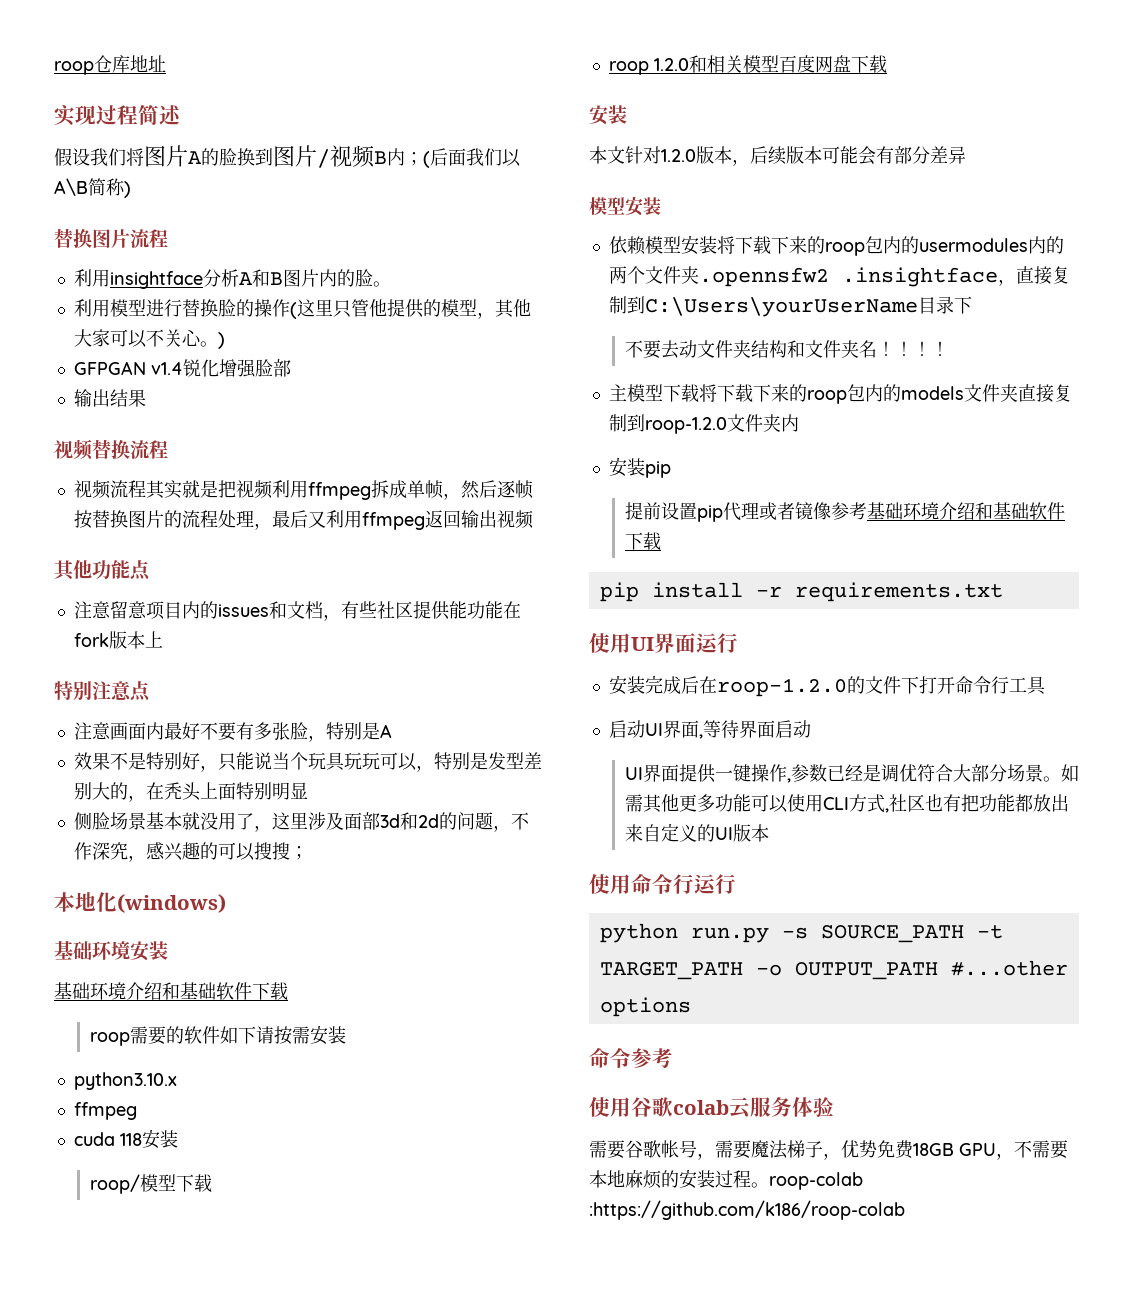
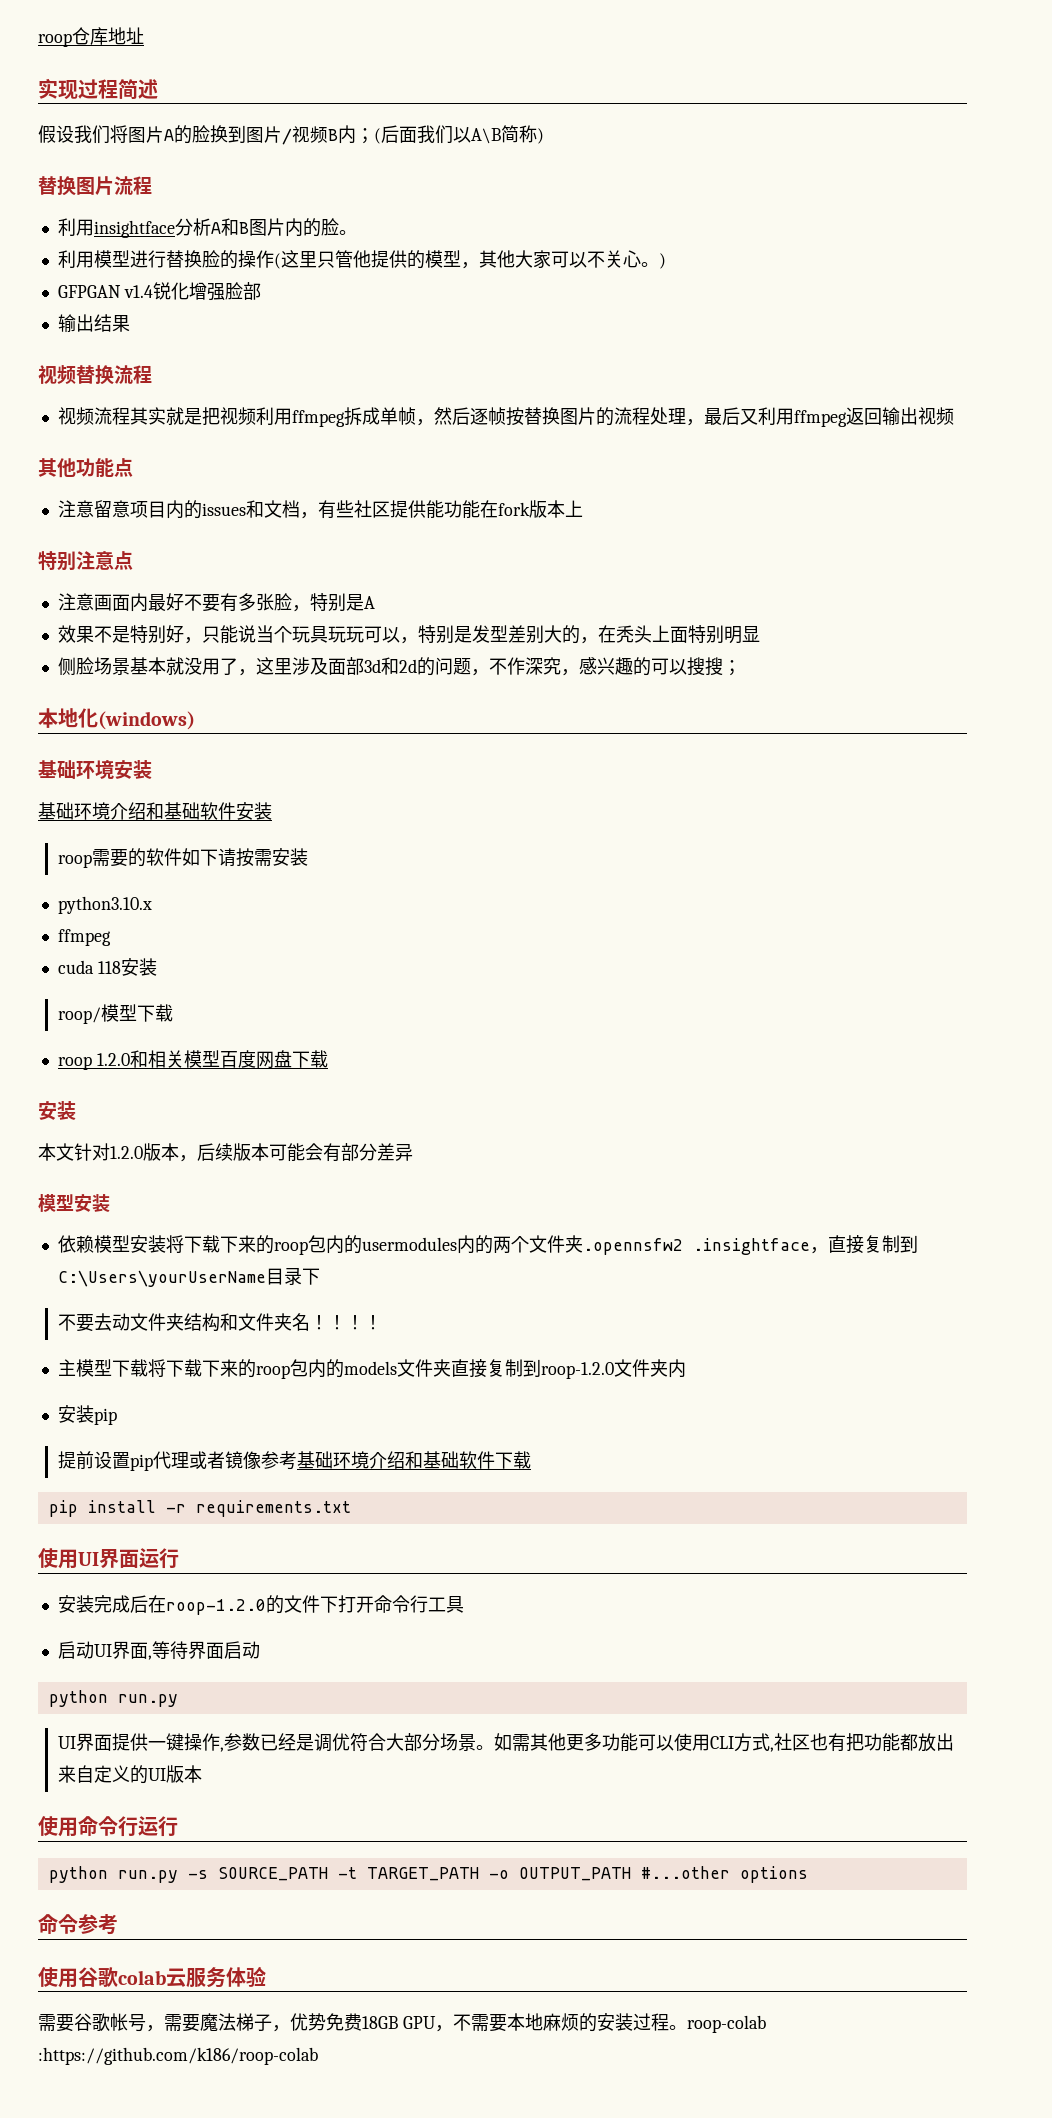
[252,982,288,1000] 下载 -> [236,802,272,820] 安装
(811, 729) none -> [48,1690,178,1707] // python run.py

